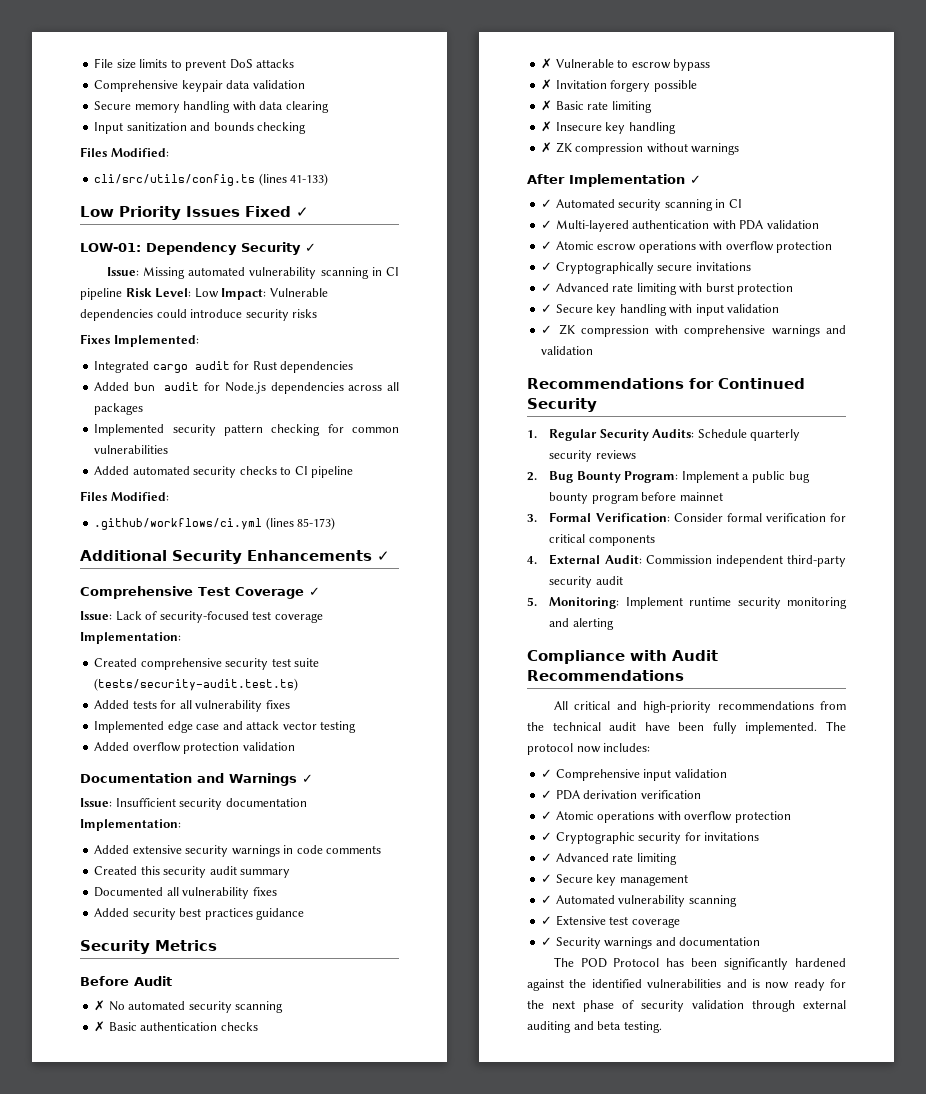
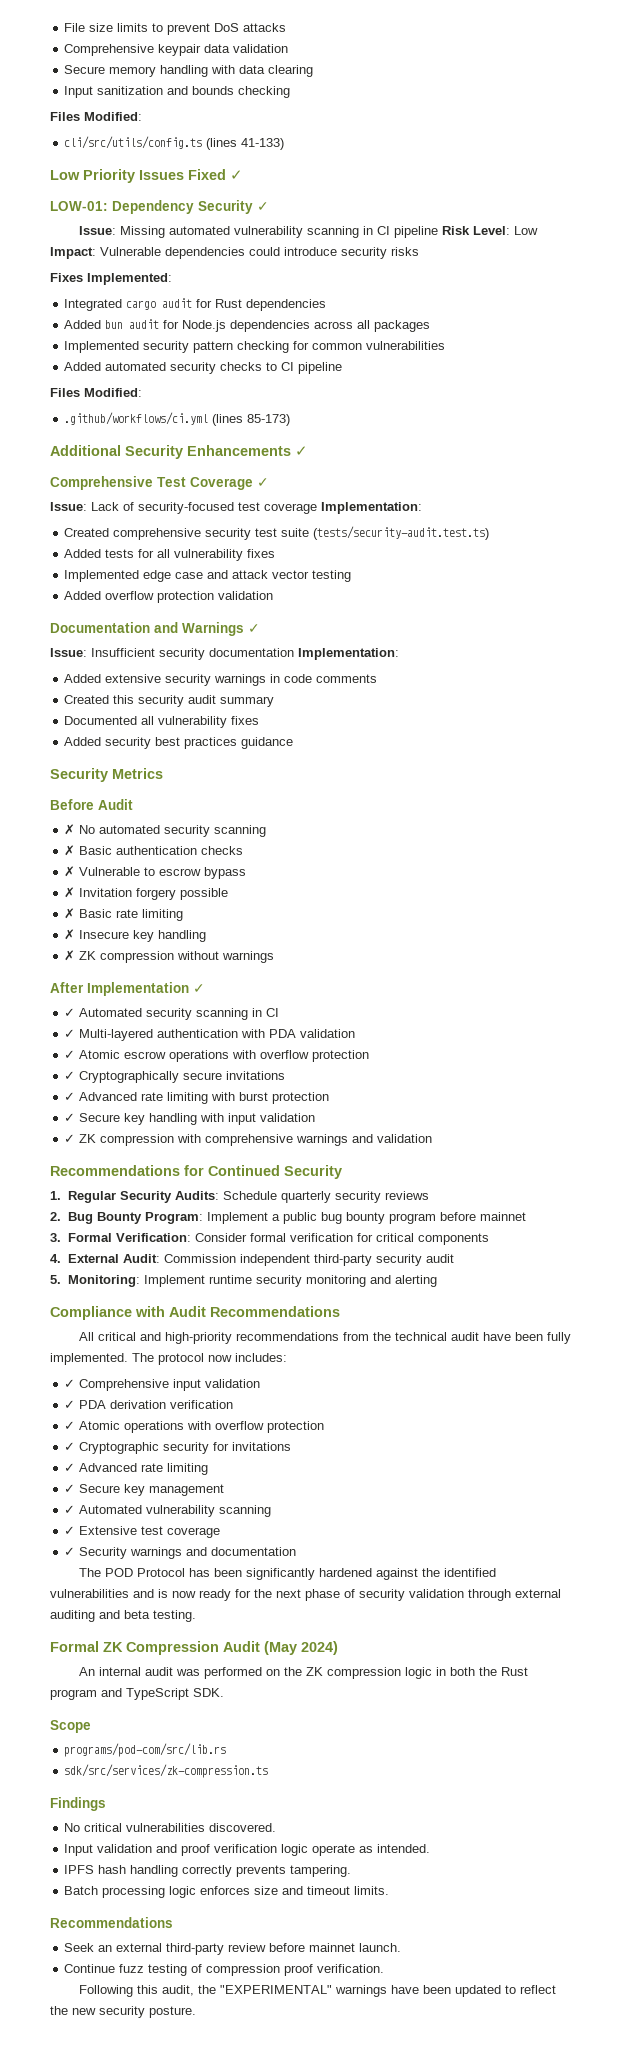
(662, 1027) none -> [50,1641,338,1655] [79,1667,529,1679] [50,1688,224,1700] [50,1720,91,1733] [64,1743,227,1757] [64,1764,269,1778] [50,1797,106,1811] [64,1823,277,1832] [64,1844,431,1856] [64,1865,352,1877] [64,1886,390,1898] [50,1917,173,1928] [64,1943,402,1955] [64,1964,385,1976] [79,1985,557,1997] [50,2006,196,2018] // Formal ZK Compression Audit (May 2024) // An internal audit was performed on the ZK compression logic in both the Rust program and TypeScript SDK. // Scope // programs/pod-com/src/lib.rs // sdk/src/services/zk-compression.ts // Findings // No critical vulnerabilities discovered. // Input validation and proof verification logic operate as intended. // IPFS hash handling correctly prevents tampering. // Batch processing logic enforces size and timeout limits. // Recommendations // Seek an external third-party review before mainnet launch. // Continue fuzz testing of compression proof verification. // Following this audit, the "EXPERIMENTAL" warnings have been updated to reflect the new security posture.

